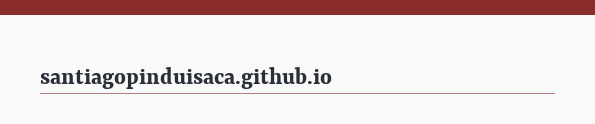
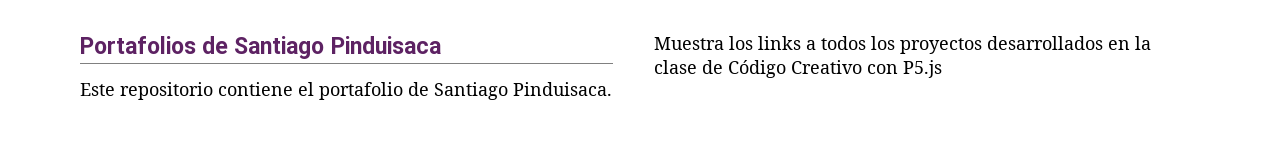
[40,67,332,89] santiagopinduisaca.github.io -> [80,36,441,59] [80,82,612,100] [654,36,1151,54] [654,60,942,78] Portafolios de Santiago Pinduisaca // Este repositorio contiene el portafolio de Santiago Pinduisaca. Muestra los links a todos los proyectos desarrollados en la clase de Código Creativo con P5.js

